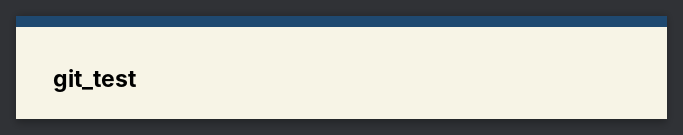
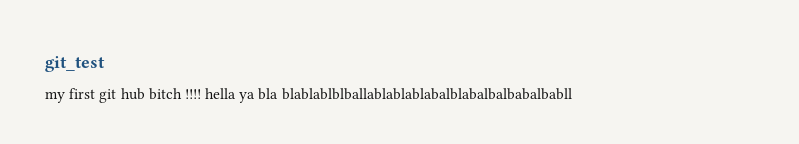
(137, 80) none -> [45,88,572,103] // my first git hub bitch !!!! hella ya bla blablablblballablablablabalblabalbalbabalbabll

